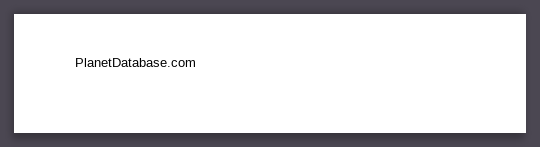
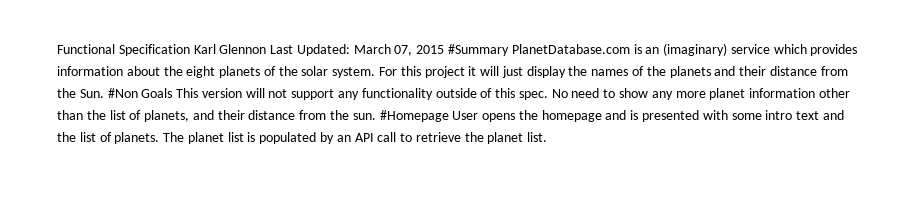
[75,58,196,67] PlanetDatabase.com -> [57,43,858,56] [57,66,848,78] [57,88,850,100] [57,110,844,122] [57,132,548,144] Functional Specification Karl Glennon Last Updated: March 07, 2015 #Summary PlanetDatabase.com is an (imaginary) service which provides information about the eight planets of the solar system. For this project it will just display the names of the planets and their distance from the Sun. #Non Goals This version will not support any functionality outside of this spec. No need to show any more planet information other than the list of planets, and their distance from the sun. #Homepage User opens the homepage and is presented with some intro text and the list of planets. The planet list is populated by an API call to retrieve the planet list.

